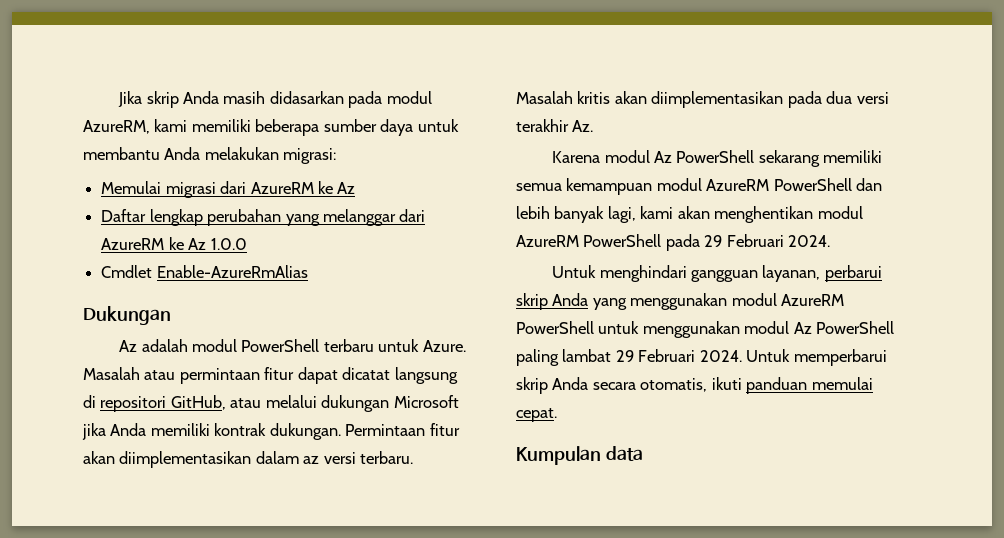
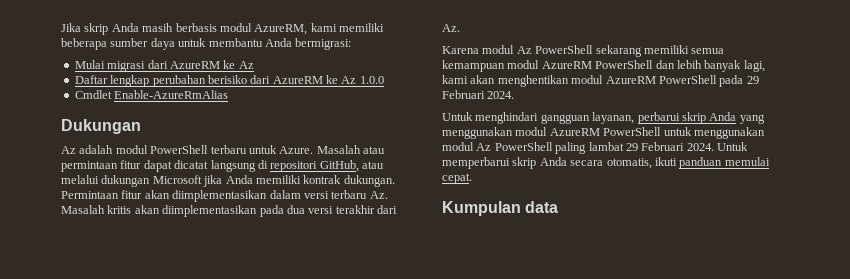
[269,91,383,108] didasarkan pada -> [175,23,217,32] berbasis
[204,147,337,164] [101,181,162,194] melakukan migrasi: // Memulai -> [295,38,352,50] [74,60,105,69] bermigrasi: // Mulai
[285,209,396,226] yang melanggar -> [207,75,247,84] berisiko
[303,451,414,464] az versi terbaru. -> [303,190,388,199] versi terbaru Az.
(569, 125) none -> [377,205,397,214] dari

